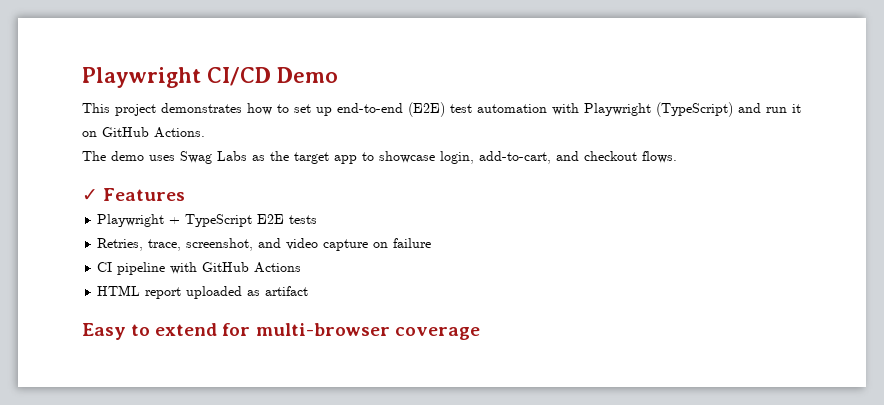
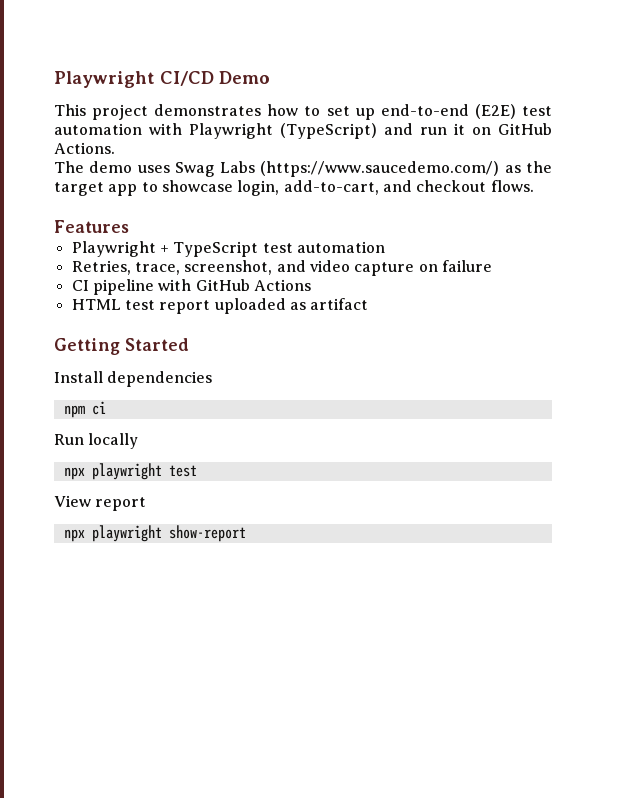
(247, 156) none -> [260,161,500,177] (https://www.saucedemo.com/)
[82,189,98,201] ✓ -> (534, 186) none
[257,214,318,224] E2E tests -> [262,241,385,253] test automation
(141, 290) none -> [124,300,155,310] test
[82,323,480,340] Easy to extend for multi-browser coverage -> [54,338,189,355] [54,371,213,387] [63,401,106,418] [54,433,139,449] [63,463,197,480] [54,495,147,511] [63,525,246,542] Getting Started // Install dependencies // npm ci // Run locally // npx playwright test // View report // npx playwright show-report

